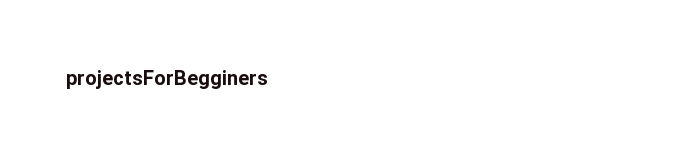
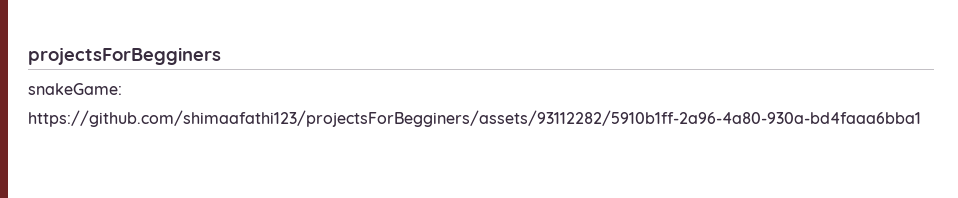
(268, 79) none -> [28,83,122,95] [28,110,921,127] // snakeGame: // https://github.com/shimaafathi123/projectsForBegginers/assets/93112282/5910b1ff-2a96-4a80-930a-bd4faaa6bba1

